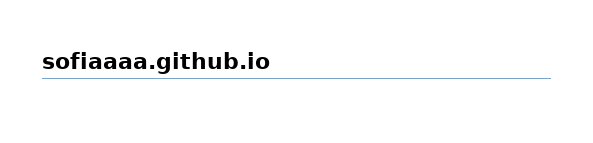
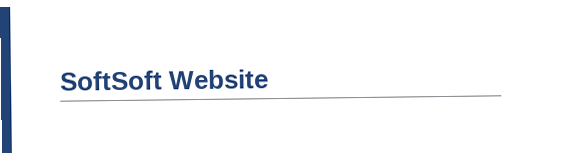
[42,52,270,74] sofiaaaa.github.io -> [59,69,270,91] SoftSoft Website

